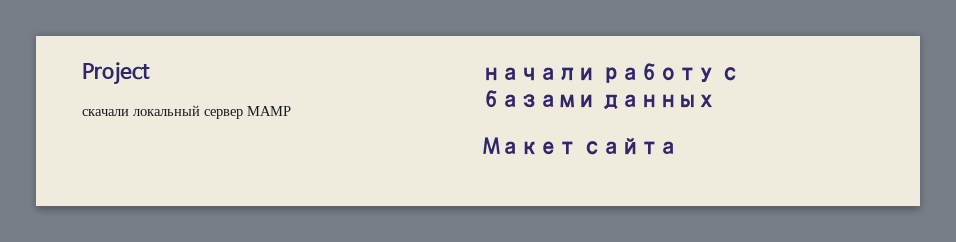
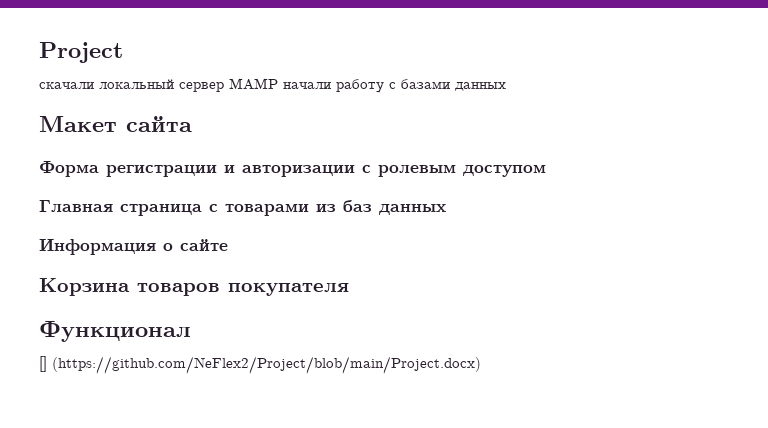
(291, 111) // -> (278, 84) none
(678, 146) none -> [39,160,546,177] [39,200,446,216] [39,238,228,255] [39,278,349,296] [39,320,191,342] [39,356,481,374] // Форма регистрации и авторизации с ролевым доступом // Главная страница с товарами из баз данных // Информация о сайте // Корзина товаров покупателя // Функционал // [] (https://github.com/NeFlex2/Project/blob/main/Project.docx)

